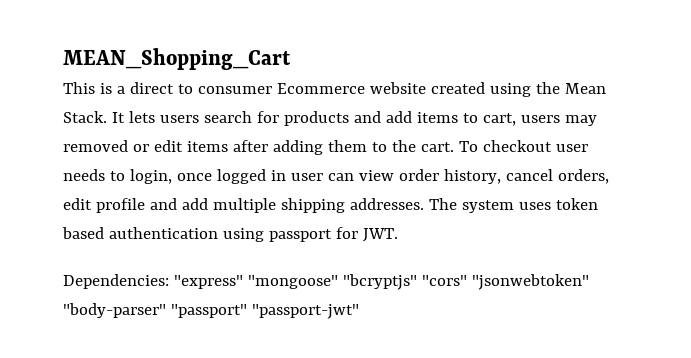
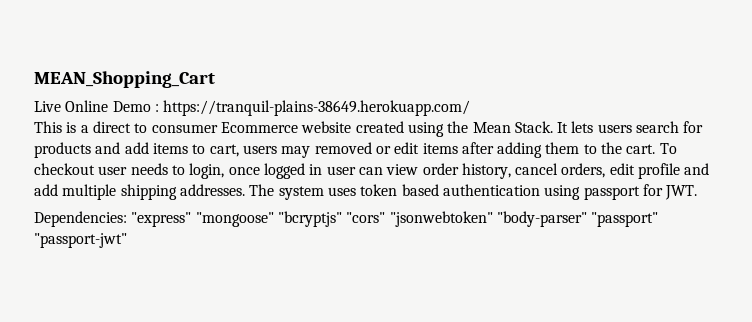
(291, 59) none -> [34,100,471,116] // Live Online Demo : https://tranquil-plains-38649.herokuapp.com/

